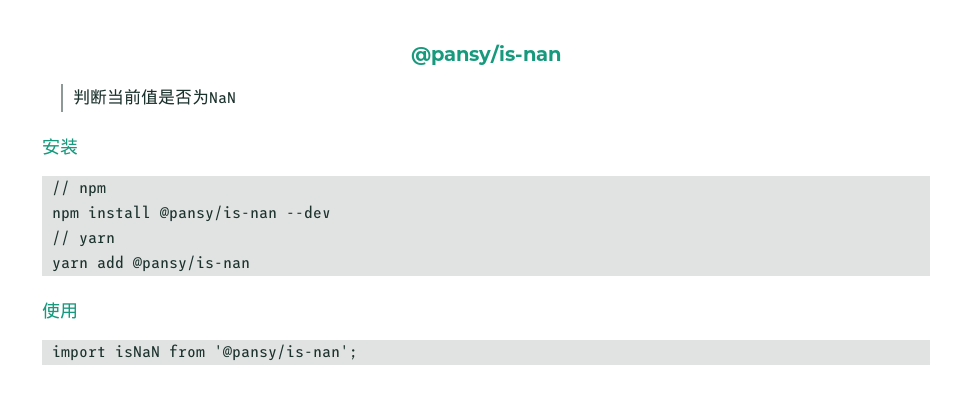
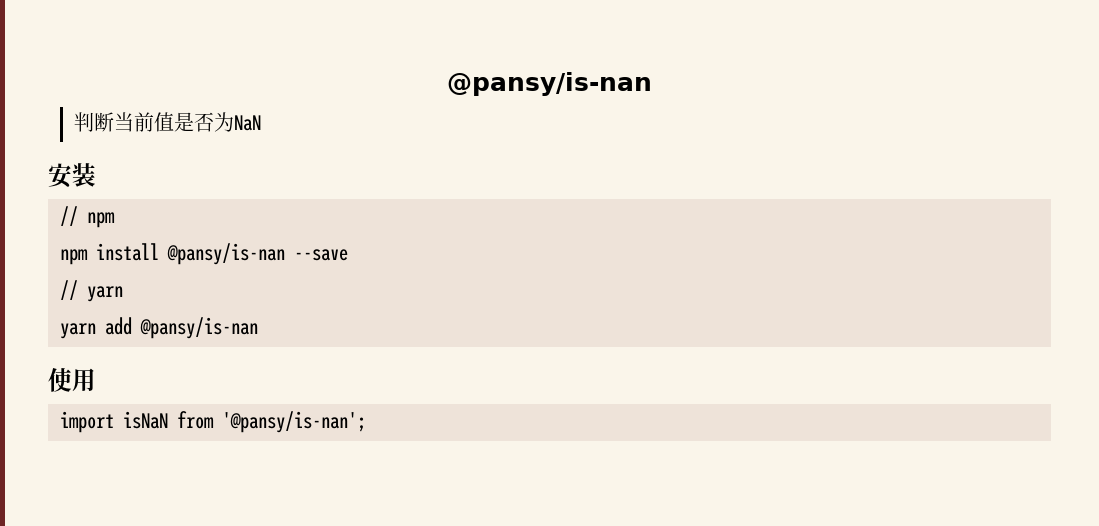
[286,205,332,219] --dev -> [294,249,348,261] --save

